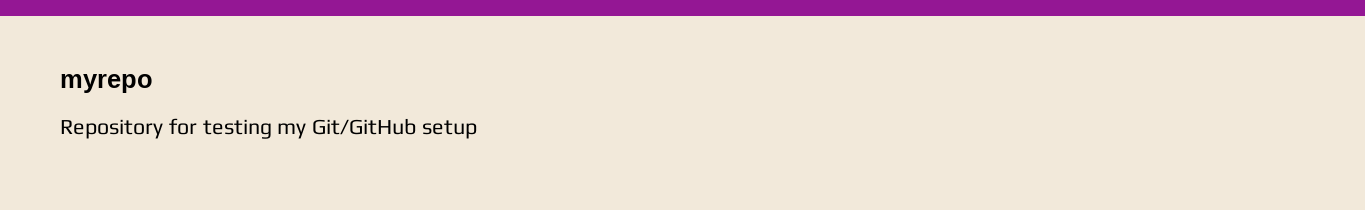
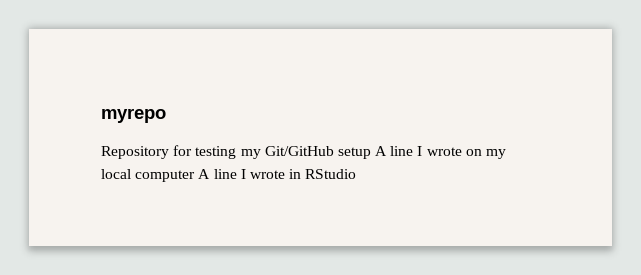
(478, 129) none -> [375,146,507,159] [101,169,357,182] A line I wrote on my local computer A line I wrote in RStudio

